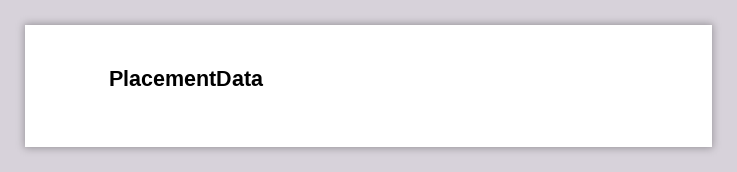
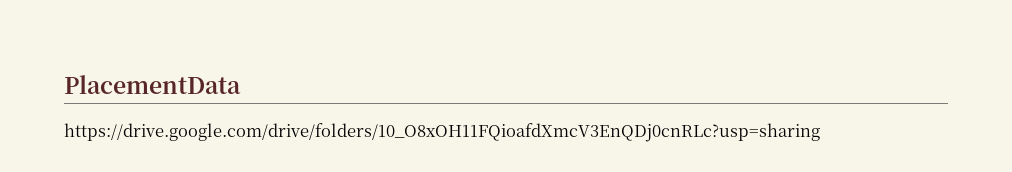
(264, 78) none -> [64,123,820,142] // https://drive.google.com/drive/folders/10_O8xOH11FQioafdXmcV3EnQDj0cnRLc?usp=sharing

